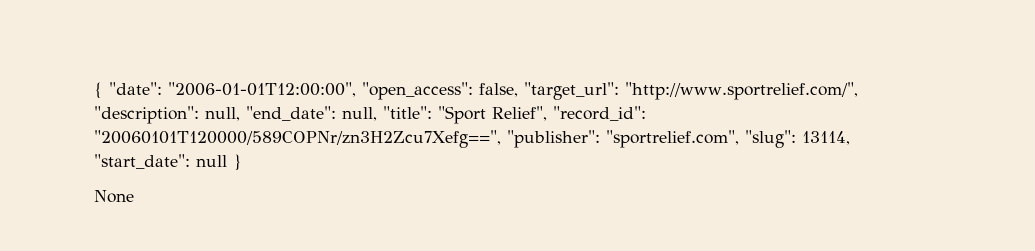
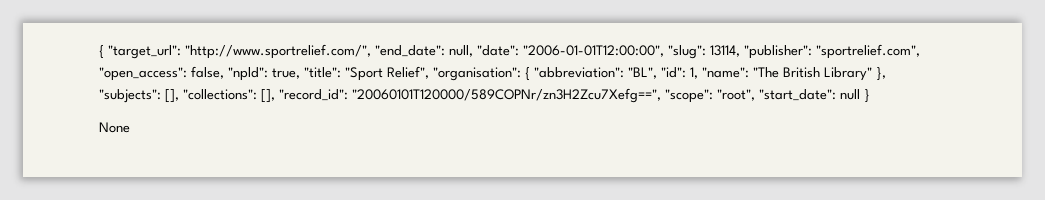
[94,82,858,100] [94,106,646,124] [94,130,850,148] { "date": "2006-01-01T12:00:00", "open_access": false, "target_url": "http://www.sportrelief.com/", "description": null, "end_date": null, "title": "Sport Relief", "record_id": "20060101T120000/589COPNr/zn3H2Zcu7Xefg==", "publisher": "sportrelief.com", "slug": 13114, -> [99,44,920,59] [99,66,886,81] [99,88,755,103] { "target_url": "http://www.sportrelief.com/", "end_date": null, "date": "2006-01-01T12:00:00", "slug": 13114, "publisher": "sportrelief.com", "open_access": false, "npld": true, "title": "Sport Relief", "organisation": { "abbreviation": "BL", "id": 1, "name": "The British Library" }, "subjects": [], "collections": [], "record_id": "20060101T120000/589COPNr/zn3H2Zcu7Xefg==", "scope": "root",

